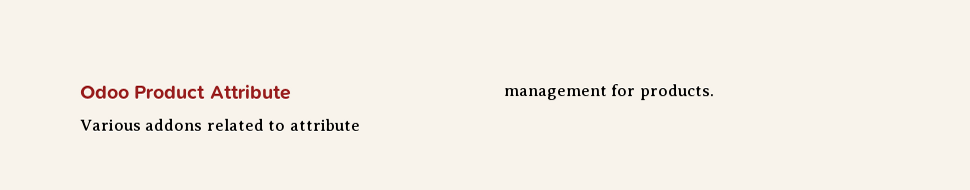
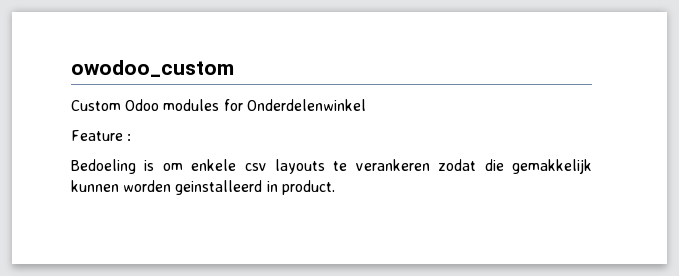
[79,84,292,100] [79,118,360,131] [503,84,715,101] Odoo Product Attribute // Various addons related to attribute management for products. -> [71,60,234,77] [71,99,366,111] [71,130,132,141] [71,159,592,174] [71,180,335,195] owodoo_custom // Custom Odoo modules for Onderdelenwinkel // Feature : // Bedoeling is om enkele csv layouts te verankeren zodat die gemakkelijk kunnen worden geinstalleerd in product.

